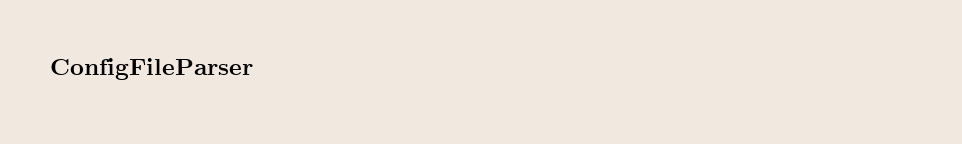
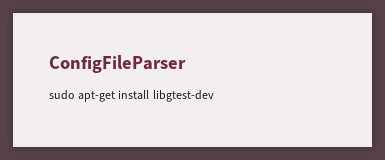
(253, 69) none -> [49,90,214,102] // sudo apt-get install libgtest-dev

